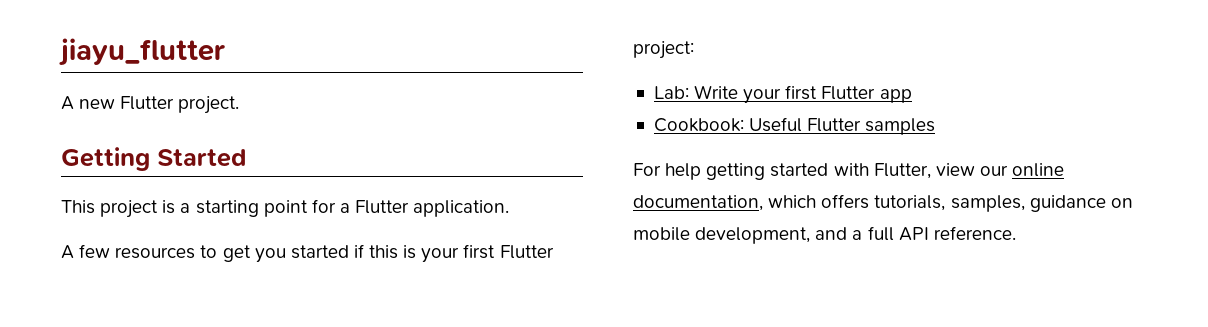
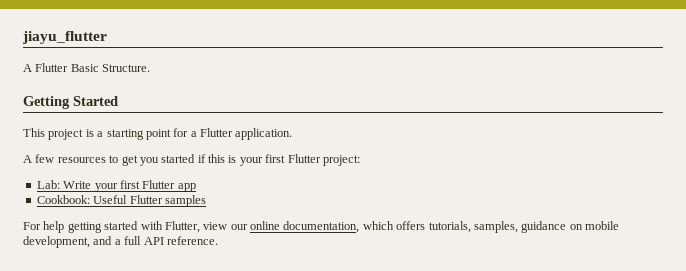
[79,96,240,114] new Flutter project. -> [35,63,151,72] Flutter Basic Structure.

